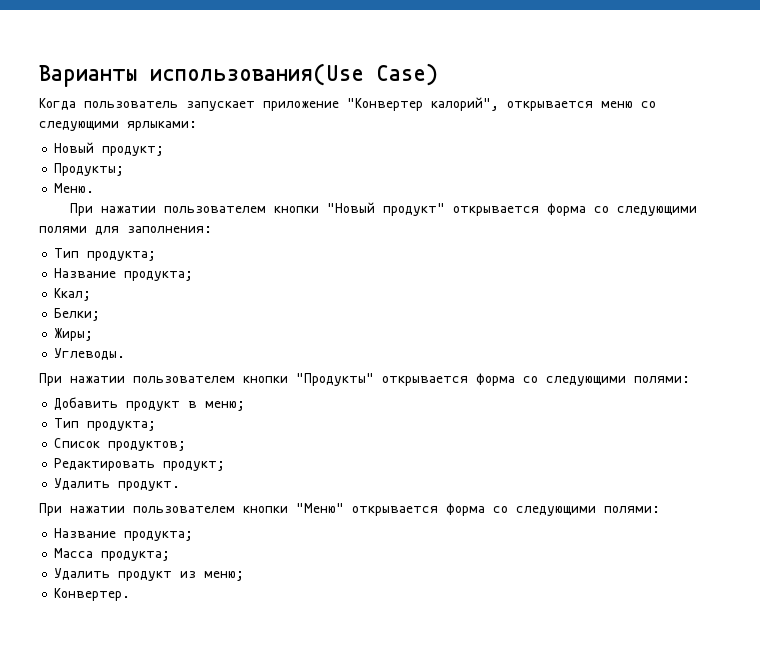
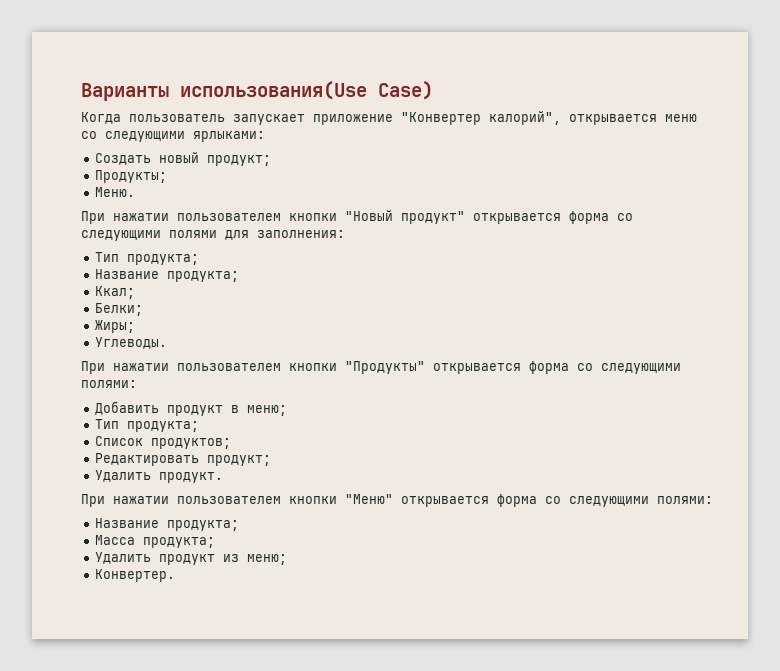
[54,142,95,153] Новый -> [95,152,200,165] Создать новый

